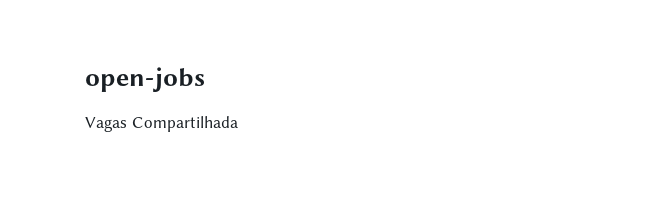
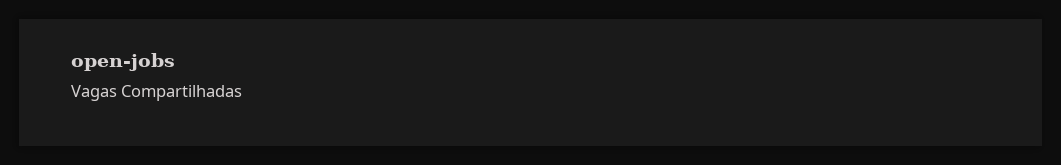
[131,116,238,132] Compartilhada -> [121,85,243,101] Compartilhadas

